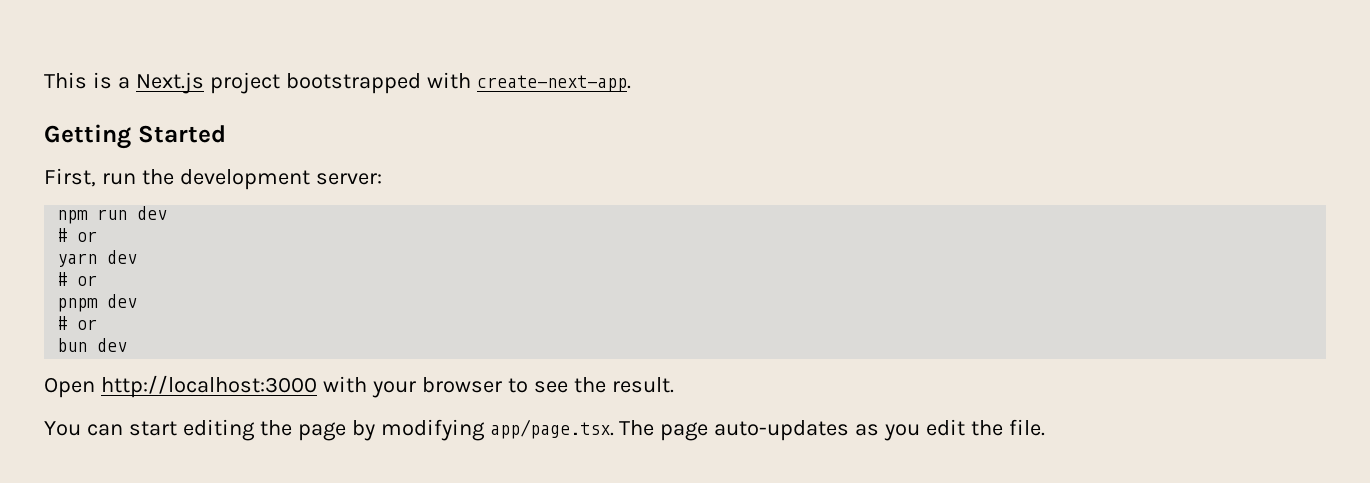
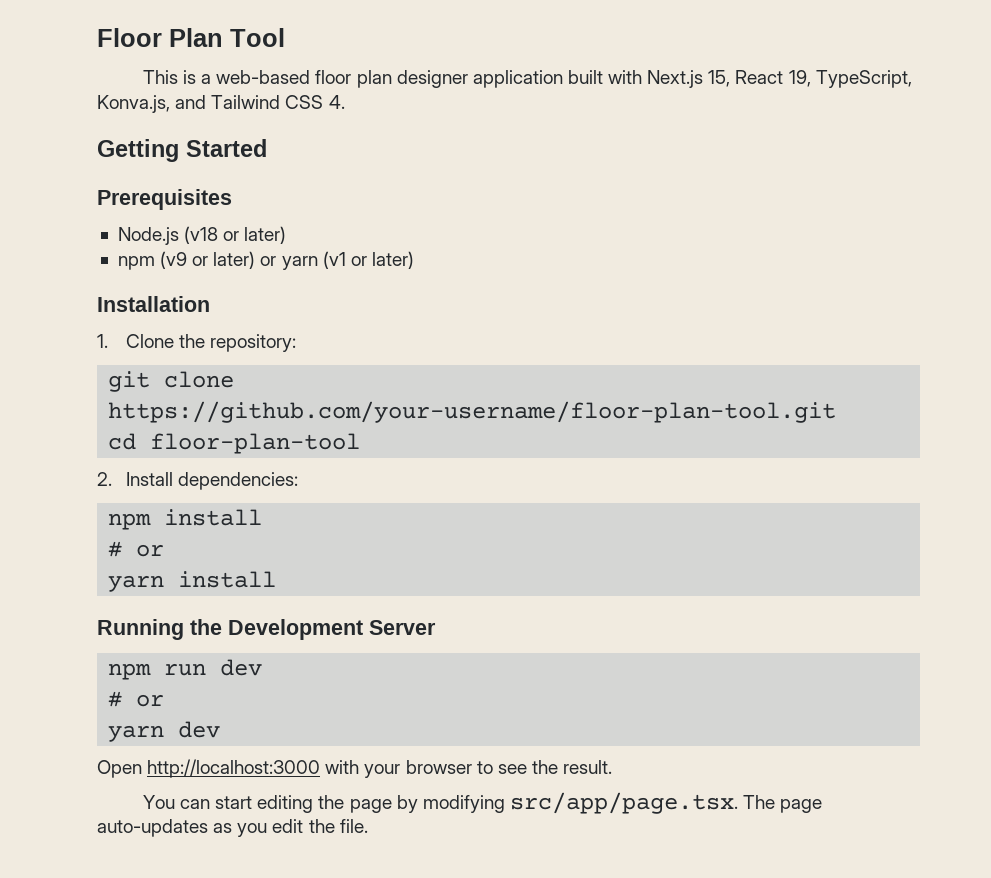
[44,72,631,94] [44,124,226,149] [44,168,382,190] This is a Next.js project bootstrapped with create-next-app. // Getting Started // First, run the development server: -> [97,28,285,47] [142,70,912,88] [97,95,345,113] [97,139,267,162] [97,189,232,210] [117,226,287,245] [117,251,414,270] [97,296,210,312] [97,334,296,352] [108,371,235,392] [108,401,837,423] [108,433,361,454] [97,472,298,490] [108,509,263,530] [108,541,165,557] [108,571,277,592] [97,619,436,640] Floor Plan Tool // This is a web-based floor plan designer application built with Next.js 15, React 19, TypeScript, Konva.js, and Tailwind CSS 4. // Getting Started // Prerequisites // Node.js (v18 or later) // npm (v9 or later) or yarn (v1 or later) // Installation // 1. Clone the repository: // git clone https://github.com/your-username/floor-plan-tool.git // cd floor-plan-tool // 2. Install dependencies: // npm install // # or // yarn install // Running the Development Server
[57,272,98,286] [57,294,138,312] [57,316,98,330] [57,338,128,352] // # or // pnpm dev // # or // bun dev -> (221, 729) none
[489,419,614,439] app/page.tsx. -> [509,792,738,814] src/app/page.tsx.

